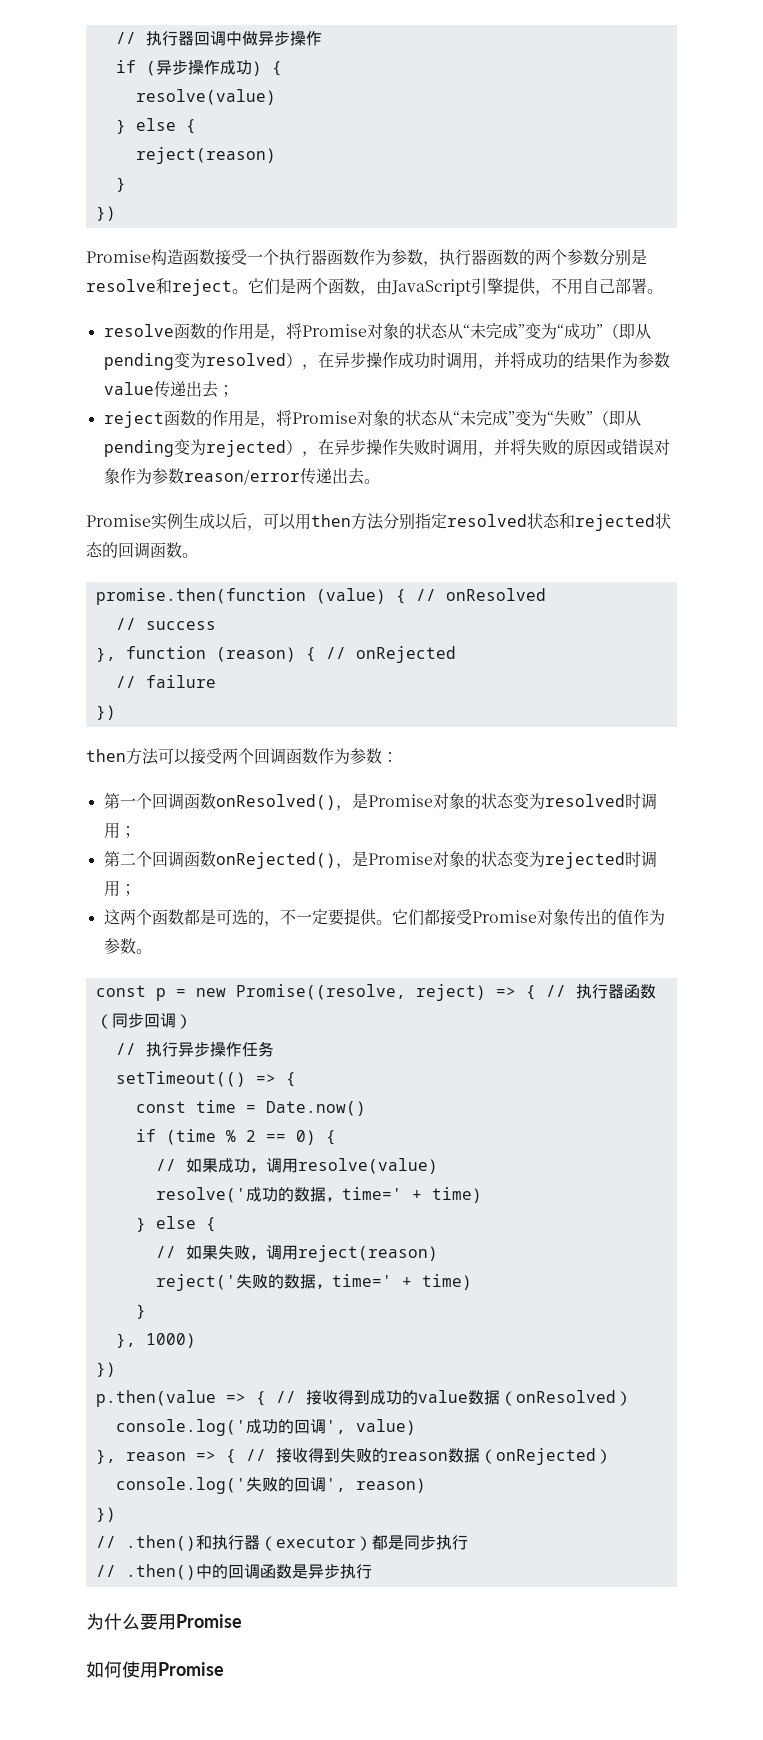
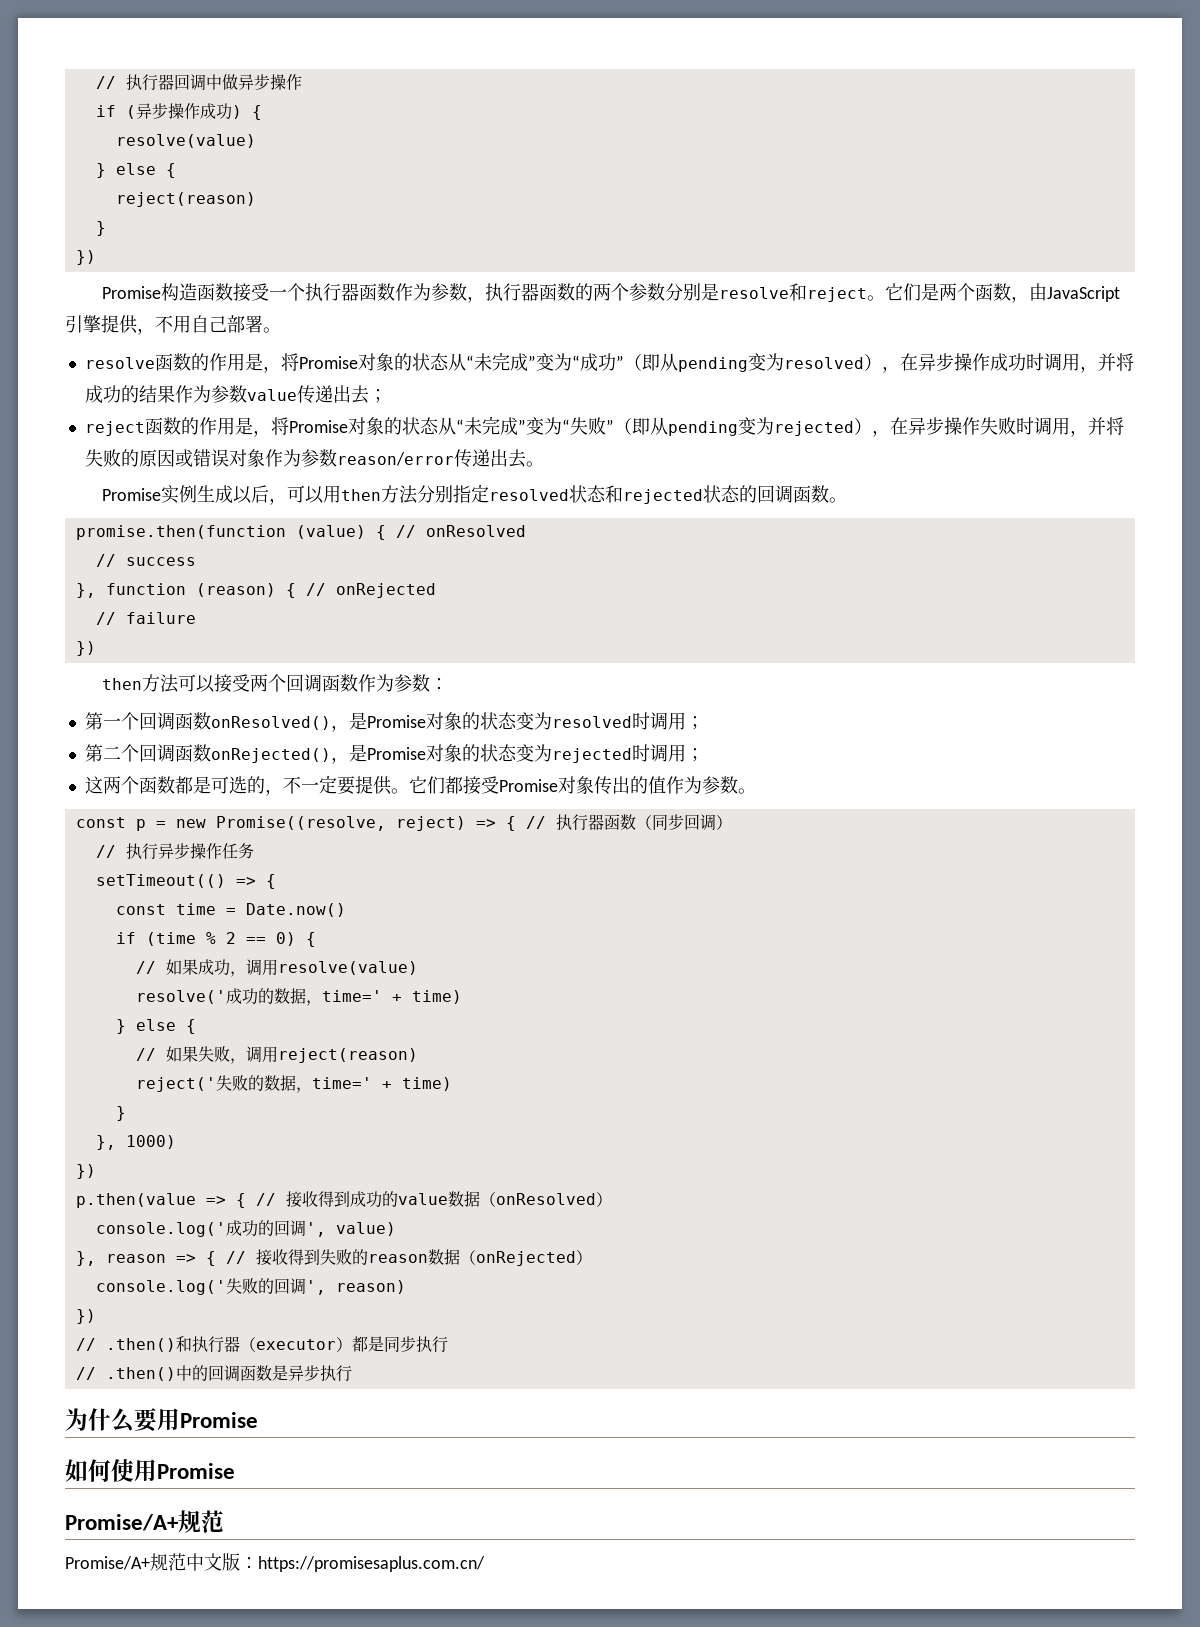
(224, 1669) none -> [65,1510,224,1533] [65,1553,485,1572] // Promise/A+规范 // Promise/A+规范中文版：https://promisesaplus.com.cn/

